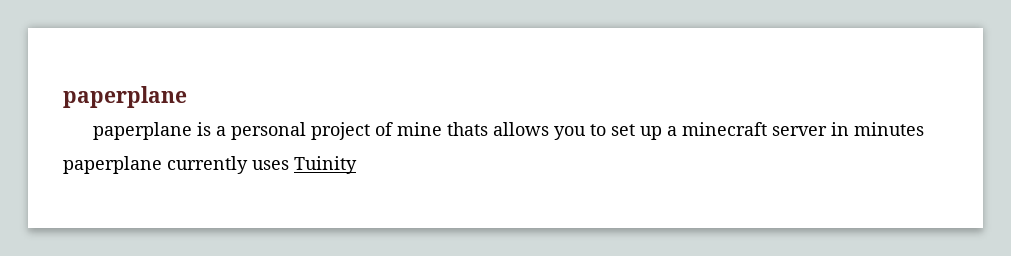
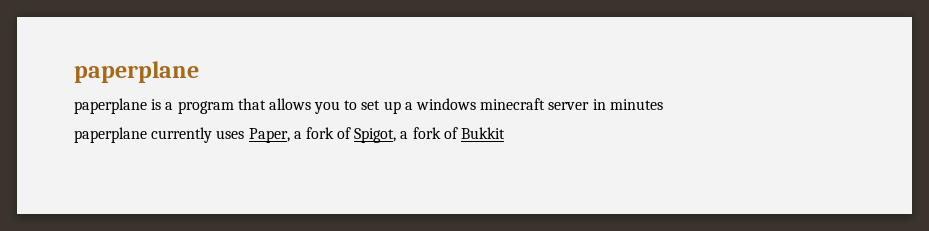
[230,122,488,140] personal project of mine thats -> [177,98,266,114] program that
(677, 131) none -> [416,98,477,110] windows
[294,156,357,174] Tuinity -> [248,127,506,143] Paper, a fork of Spigot, a fork of Bukkit

